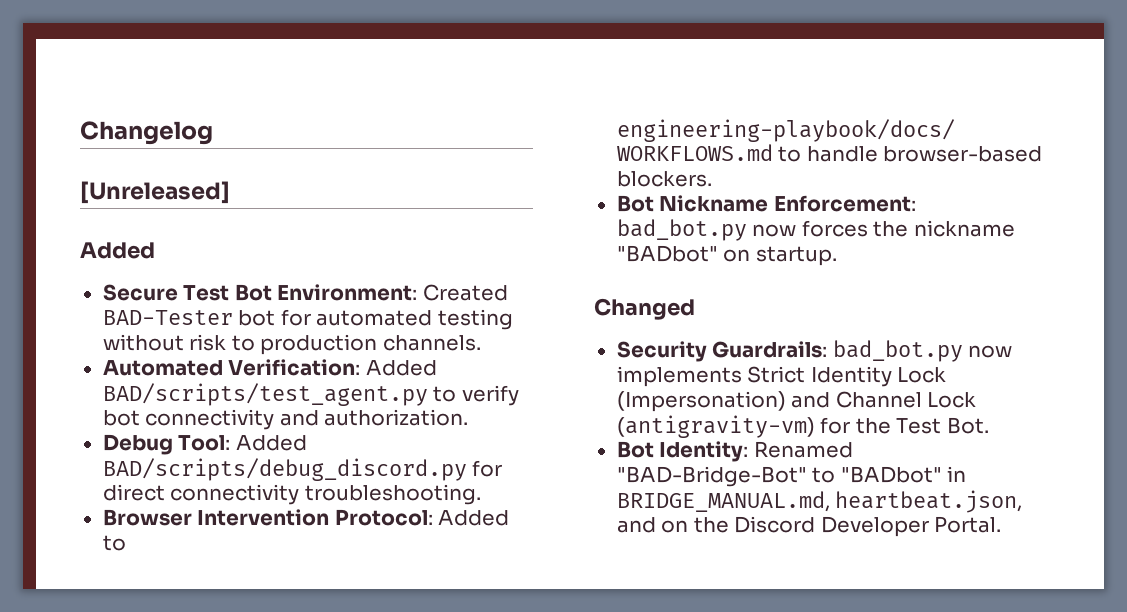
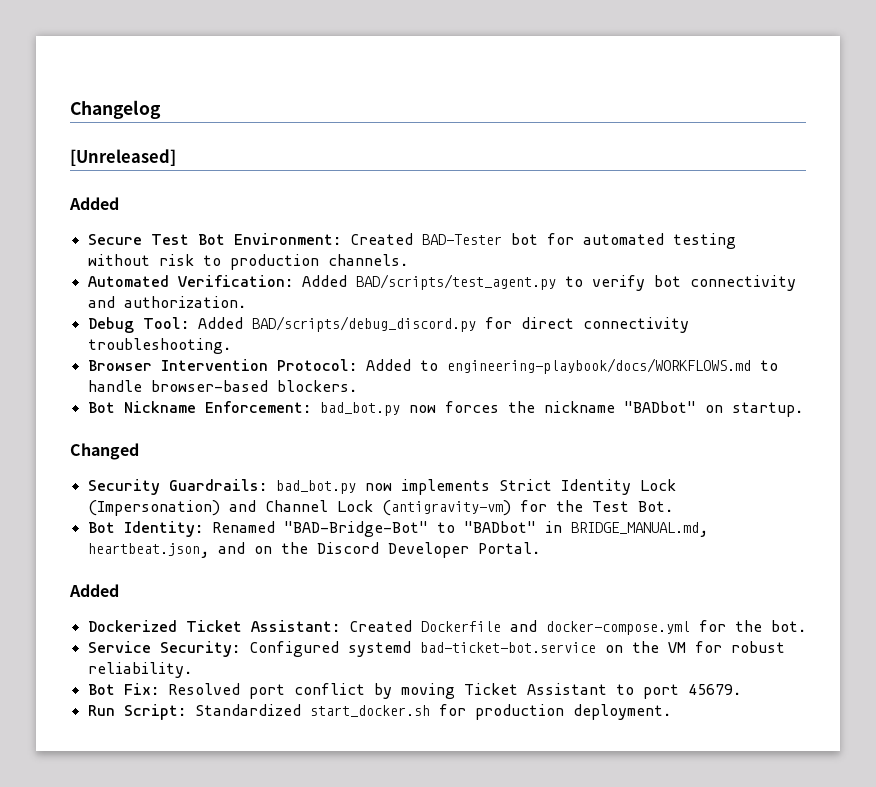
(1002, 524) none -> [69,584,119,597] [87,620,806,635] [87,641,785,657] [87,662,192,678] [87,683,741,699] [87,704,671,720] // Added // Dockerized Ticket Assistant: Created Dockerfile and docker-compose.yml for the bot. // Service Security: Configured systemd bad-ticket-bot.service on the VM for robust reliability. // Bot Fix: Resolved port conflict by moving Ticket Assistant to port 45679. // Run Script: Standardized start_docker.sh for production deployment.

